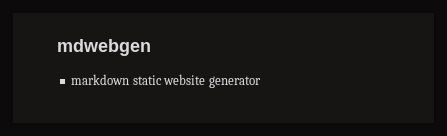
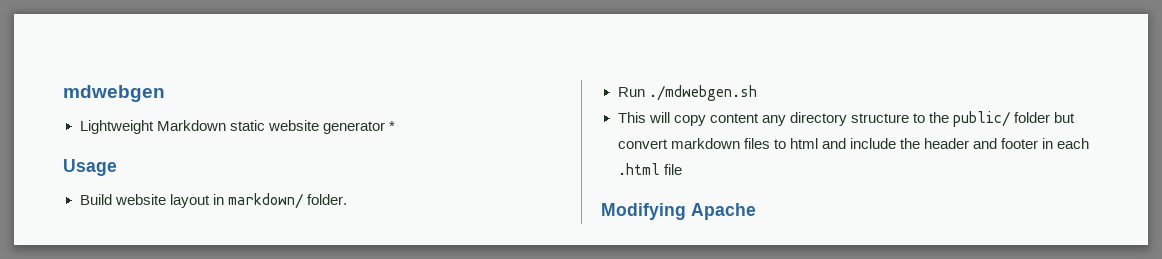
[71,74,130,85] markdown -> [79,120,226,134] Lightweight Markdown
(261, 82) none -> [388,121,395,131] [63,159,117,176] [79,193,347,209] [617,85,757,101] [617,111,1076,127] [617,138,1090,149] [617,163,682,175] [601,203,756,220] * // Usage // Build website layout in markdown/ folder. // Run ./mdwebgen.sh // This will copy content any directory structure to the public/ folder but convert markdown files to html and include the header and footer in each .html file // Modifying Apache

